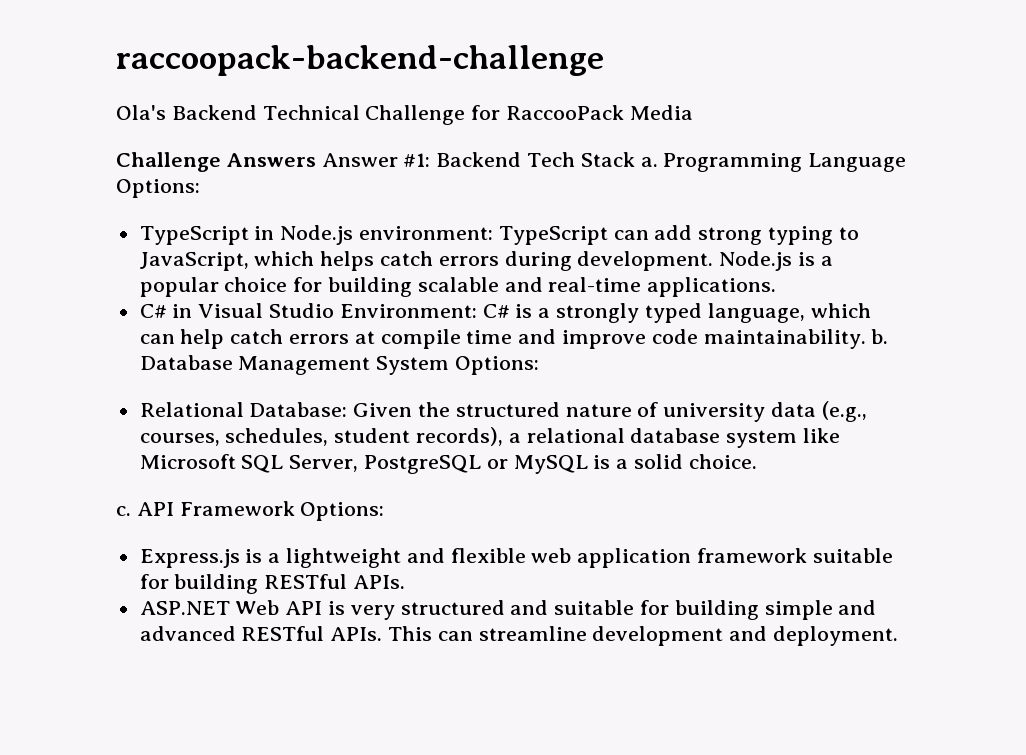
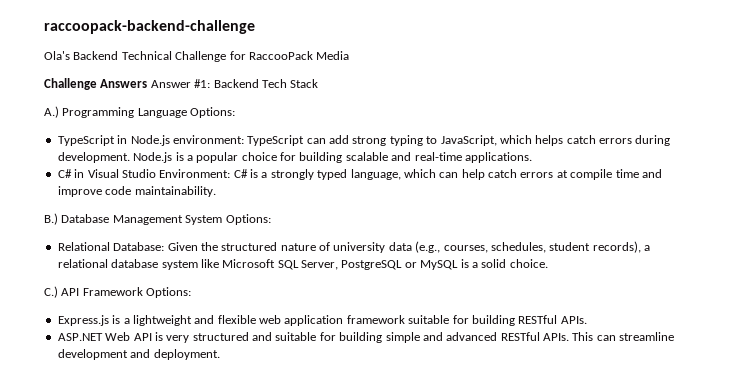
[640,157,658,167] a. -> [44,106,59,118] // A.)
[871,329,889,344] b. -> [44,213,58,225] // B.)
[116,506,131,516] c. -> [44,286,58,298] C.)

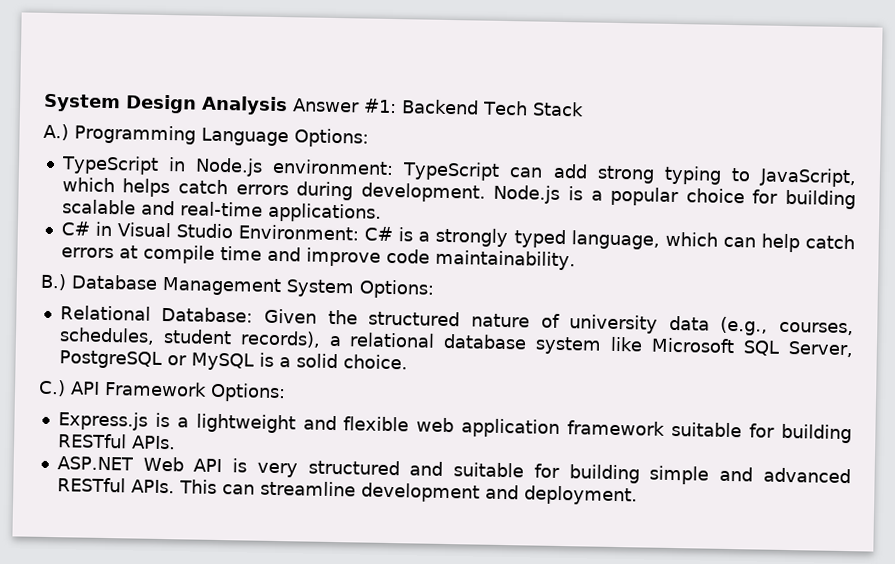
[44,20,255,34] [44,51,350,62] [44,78,148,90] raccoopack-backend-challenge // Ola's Backend Technical Challenge for RaccooPack Media // Challenge Answers -> [43,93,288,116] System Design Analysis

